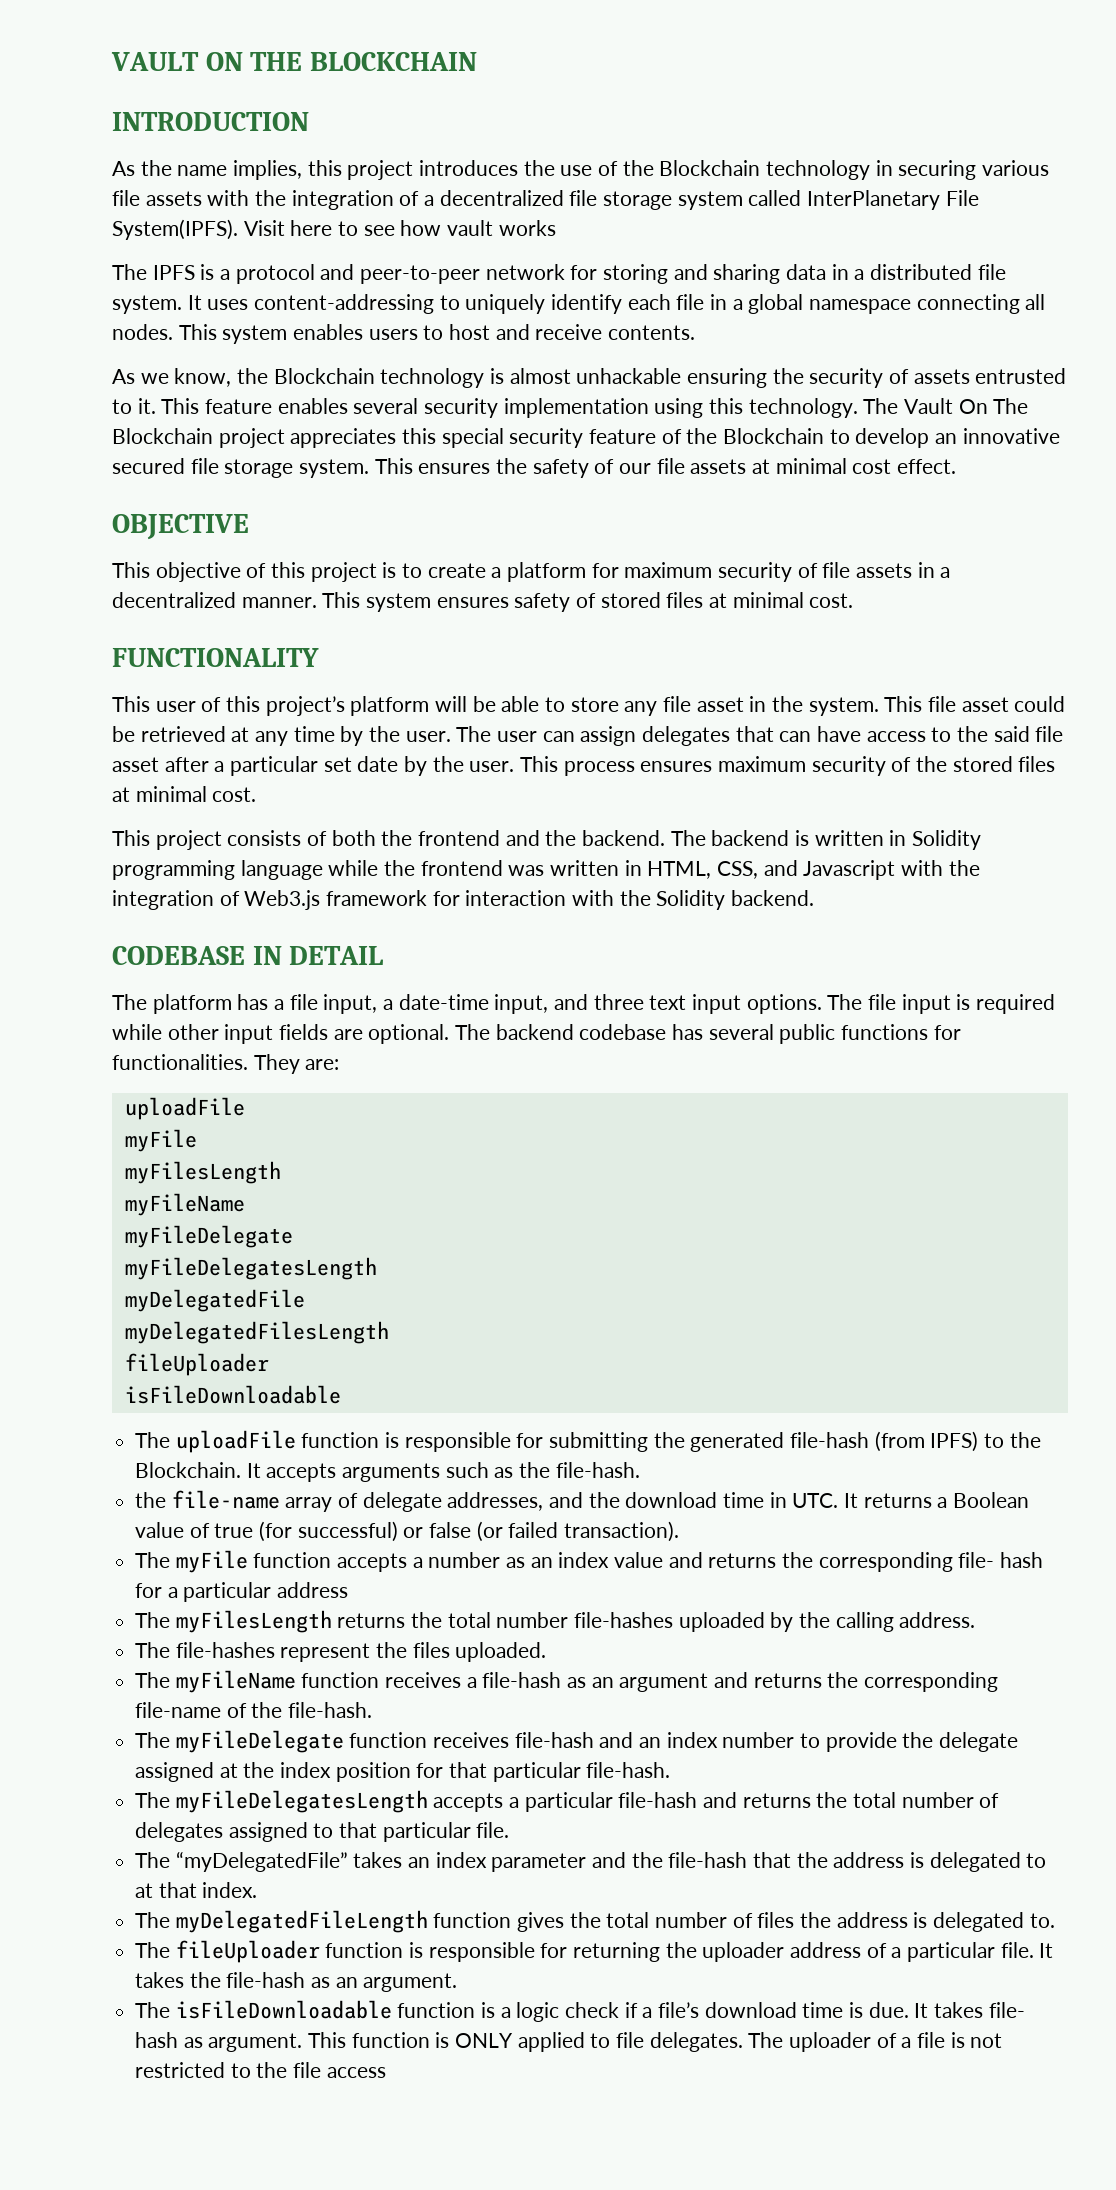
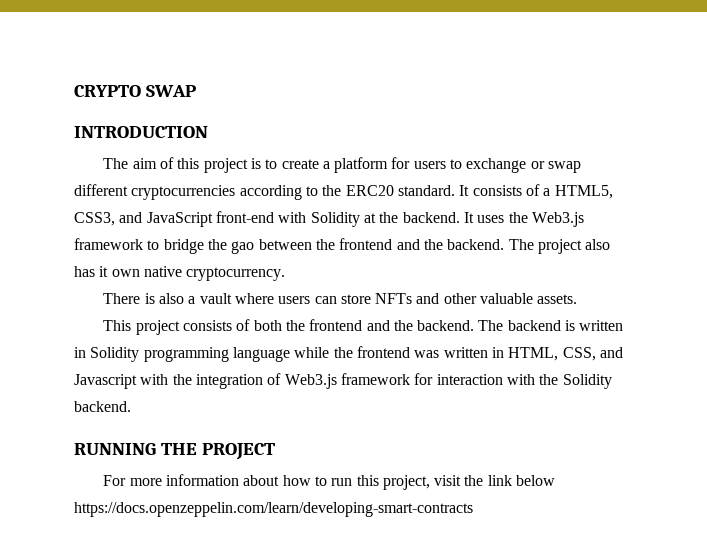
[111,52,477,71] [112,112,309,131] [112,160,1050,180] [112,190,979,210] [112,219,556,240] [112,264,1006,284] [112,294,1046,314] [112,324,696,344] [112,368,1067,388] [112,398,1029,418] [112,428,1060,448] [112,458,957,478] [112,514,249,540] [112,562,241,582] VAULT ON THE BLOCKCHAIN // INTRODUCTION // As the name implies, this project introduces the use of the Blockchain technology in securing various file assets with the integration of a decentralized file storage system called InterPlanetary File System(IPFS). Visit here to see how vault works // The IPFS is a protocol and peer-to-peer network for storing and sharing data in a distributed file system. It uses content-addressing to uniquely identify each file in a global namespace connecting all nodes. This system enables users to host and receive contents. // As we know, the Blockchain technology is almost unhackable ensuring the security of assets entrusted to it. This feature enables several security implementation using this technology. The Vault On The Blockchain project appreciates this special security feature of the Blockchain to develop an innovative secured file storage system. This ensures the safety of our file assets at minimal cost effect. // OBJECTIVE // This objective -> [74,85,197,97] [74,126,208,138] [103,158,157,169] CRYPTO SWAP // INTRODUCTION // The aim
[624,562,951,582] [112,592,854,612] [112,648,319,667] [112,696,1066,716] [112,726,1064,746] [112,756,1056,776] [112,786,257,802] maximum security of file assets in a decentralized manner. This system ensures safety of stored files at minimal cost. // FUNCTIONALITY // This user of this project’s platform will be able to store any file asset in the system. This file asset could be retrieved at any time by the user. The user can assign delegates that can have access to the said file asset after a particular set date by the user. This process ensures maximum security of the stored files at minimal cost. -> [413,158,582,173] [74,184,613,200] [74,211,584,227] [74,238,611,254] [74,266,286,281] [103,293,578,304] users to exchange or swap different cryptocurrencies according to the ERC20 standard. It consists of a HTML5, CSS3, and JavaScript front-end with Solidity at the backend. It uses the Web3.js framework to bridge the gao between the frontend and the backend. The project also has it own native cryptocurrency. // There is also a vault where users can store NFTs and other valuable assets.
[112,946,384,965] [112,994,1056,1014] [112,1024,961,1044] [112,1054,340,1074] [124,1097,245,1120] [124,1129,197,1152] [124,1161,281,1184] [124,1193,245,1216] [124,1225,293,1248] [124,1257,377,1280] [124,1289,305,1312] [124,1321,389,1344] [124,1353,269,1376] [124,1385,341,1404] [135,1430,1041,1453] [135,1462,640,1482] [135,1490,1030,1512] [135,1521,680,1542] [135,1550,1044,1573] [135,1582,349,1602] [135,1610,976,1633] [135,1642,547,1662] [135,1670,999,1693] [135,1702,373,1718] [135,1730,1019,1753] [135,1762,671,1782] [135,1790,1000,1813] [135,1822,510,1842] [135,1851,1047,1872] [135,1882,258,1898] [135,1910,1055,1933] [135,1940,1054,1963] [135,1972,458,1992] [135,2000,1025,2022] [135,2032,1003,2052] [135,2062,386,2078] CODEBASE IN DETAIL // The platform has a file input, a date-time input, and three text input options. The file input is required while other input fields are optional. The backend codebase has several public functions for functionalities. They are: // uploadFile // myFile // myFilesLength // myFileName // myFileDelegate // myFileDelegatesLength // myDelegatedFile // myDelegatedFilesLength // fileUploader // isFileDownloadable // The uploadFile function is responsible for submitting the generated file-hash (from IPFS) to the Blockchain. It accepts arguments such as the file-hash. // the file-name array of delegate addresses, and the download time in UTC. It returns a Boolean value of true (for successful) or false (or failed transaction). // The myFile function accepts a number as an index value and returns the corresponding file- hash for a particular address // The myFilesLength returns the total number file-hashes uploaded by the calling address. // The file-hashes represent the files uploaded. // The myFileName function receives a file-hash as an argument and returns the corresponding file-name of the file-hash. // The myFileDelegate function receives file-hash and an index number to provide the delegate assigned at the index position for that particular file-hash. // The myFileDelegatesLength accepts a particular file-hash and returns the total number of delegates assigned to that particular file. // The “myDelegatedFile” takes an index parameter and the file-hash that the address is delegated to at that index. // The myDelegatedFileLength function gives the total number of files the address is delegated to. // The fileUploader function is responsible for returning the uploader address of a particular file. It takes the file-hash as an argument. // The isFileDownloadable function is a logic check if a file’s download time is due. It takes file- hash as argument. This function is ONLY applied to file delegates. The uploader of a file is not restricted to the file access -> [74,443,276,460] [103,474,556,490] [74,502,473,517] RUNNING THE PROJECT // For more information about how to run this project, visit the link below https://docs.openzeppelin.com/learn/developing-smart-contracts

